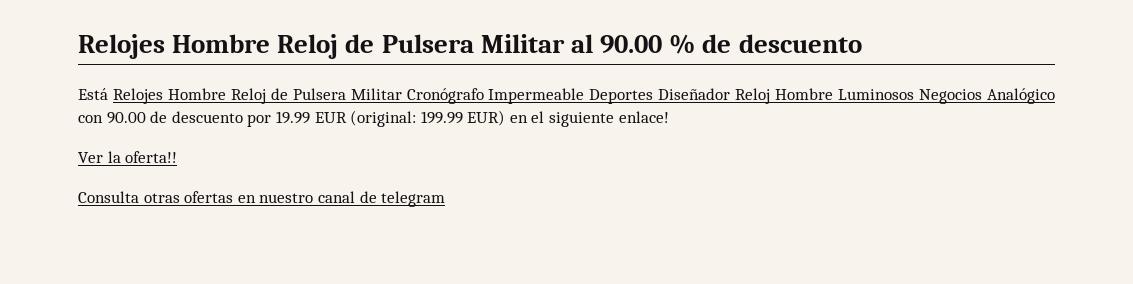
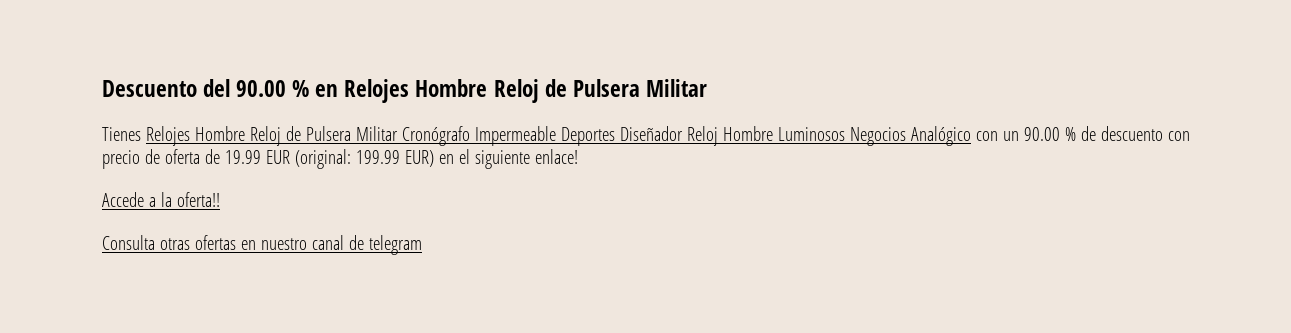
[78,34,862,59] [78,88,108,100] Relojes Hombre Reloj de Pulsera Militar al 90.00 % de descuento // Está -> [102,79,707,103] [102,127,141,141] Descuento del 90.00 % en Relojes Hombre Reloj de Pulsera Militar // Tienes
[106,111,272,127] 90.00 de descuento por -> [1002,126,1190,141] [102,149,220,169] un 90.00 % de descuento con precio de oferta de
[78,152,103,163] Ver -> [102,192,156,207] Accede a

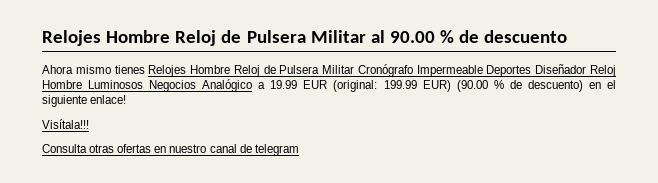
[102,79,707,103] [102,127,141,141] Descuento del 90.00 % en Relojes Hombre Reloj de Pulsera Militar // Tienes -> [42,30,568,46] [42,65,145,74] Relojes Hombre Reloj de Pulsera Militar al 90.00 % de descuento // Ahora mismo tienes
[975,126,1190,141] [102,149,220,169] con un 90.00 % de descuento con precio de oferta de -> [258,82,266,89] a
(434, 158) none -> [456,80,583,92] (90.00 % de descuento)
[102,192,220,207] Accede a la oferta!! -> [42,119,89,129] Visítala!!!

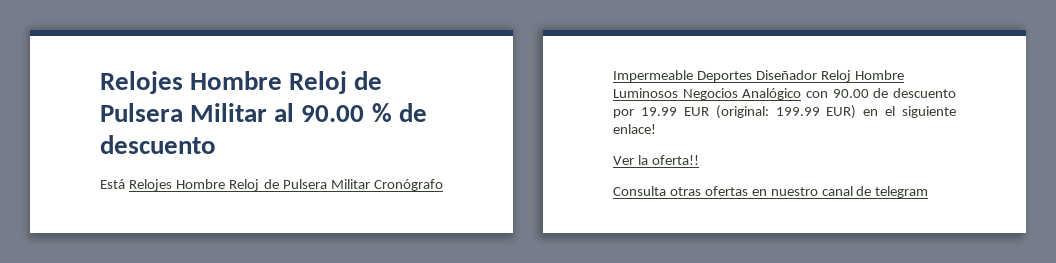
[42,65,145,74] Ahora mismo tienes -> [100,179,125,189] Está
[258,82,266,89] a -> [806,88,956,98] [613,109,634,118] con 90.00 de descuento por
[456,80,583,92] (90.00 % de descuento) -> (857, 112) none
[42,119,89,129] Visítala!!! -> [613,155,699,165] Ver la oferta!!

